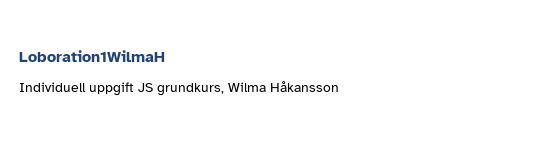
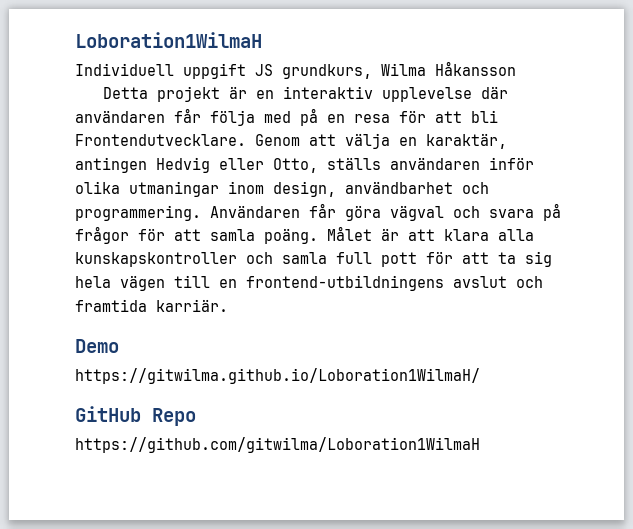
(339, 86) none -> [103,86,509,102] [75,108,498,126] [75,133,507,149] [75,157,534,173] [75,181,489,197] [75,203,561,221] [75,226,534,244] [75,251,552,267] [75,275,543,291] [75,299,228,312] [75,339,119,353] [75,368,480,384] [75,406,196,426] [75,437,480,453] // Detta projekt är en interaktiv upplevelse där användaren får följa med på en resa för att bli Frontendutvecklare. Genom att välja en karaktär, antingen Hedvig eller Otto, ställs användaren inför olika utmaningar inom design, användbarhet och programmering. Användaren får göra vägval och svara på frågor för att samla poäng. Målet är att klara alla kunskapskontroller och samla full pott för att ta sig hela vägen till en frontend-utbildningens avslut och framtida karriär. // Demo // https://gitwilma.github.io/Loboration1WilmaH/ // GitHub Repo // https://github.com/gitwilma/Loboration1WilmaH

